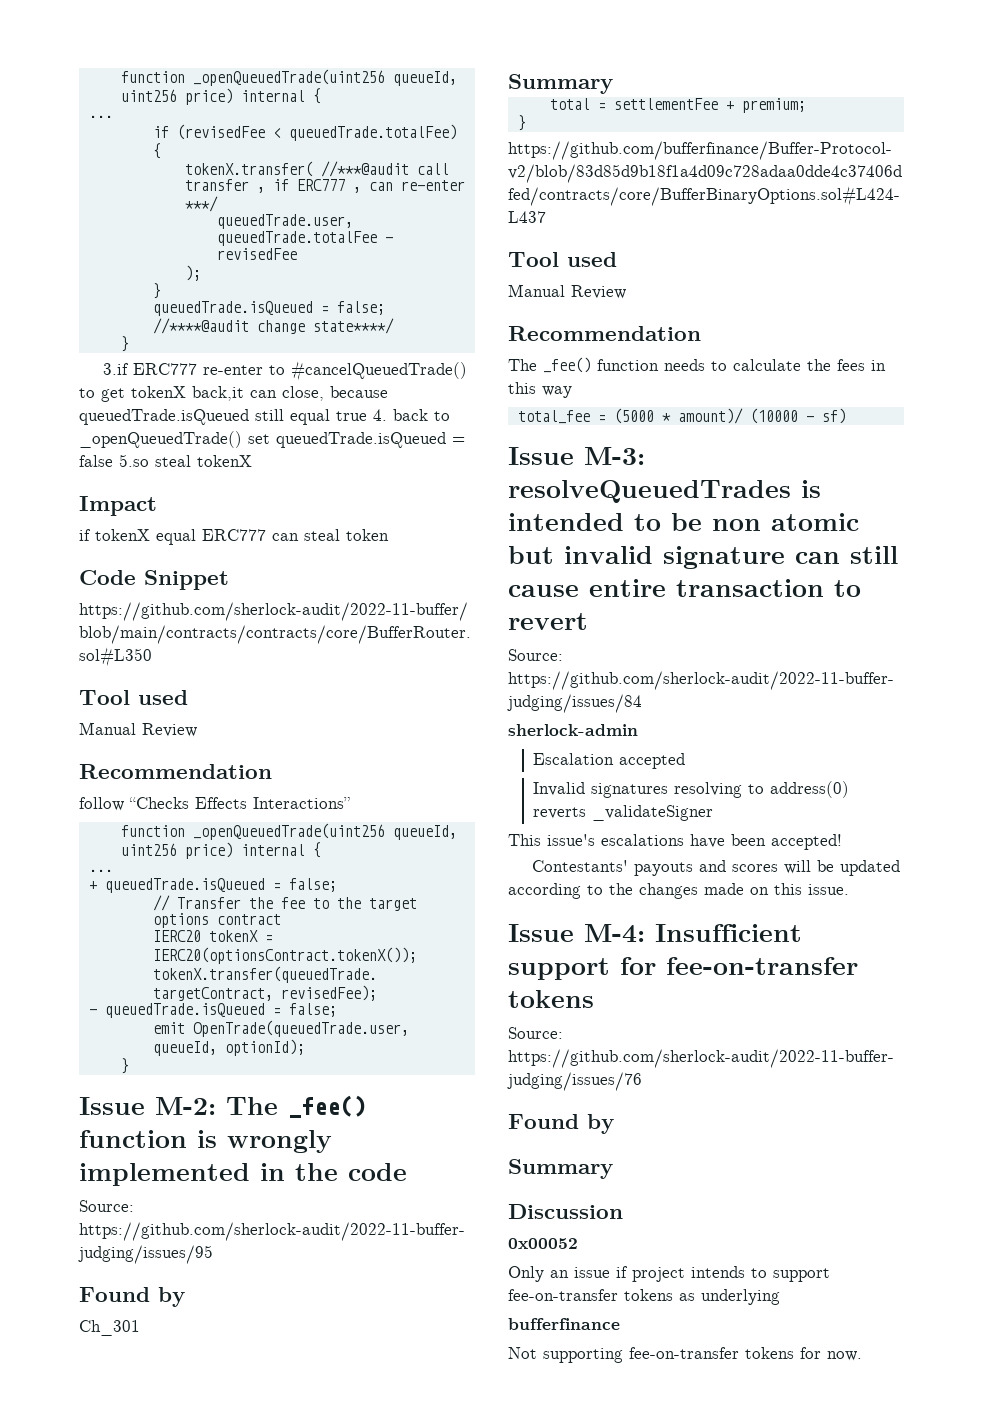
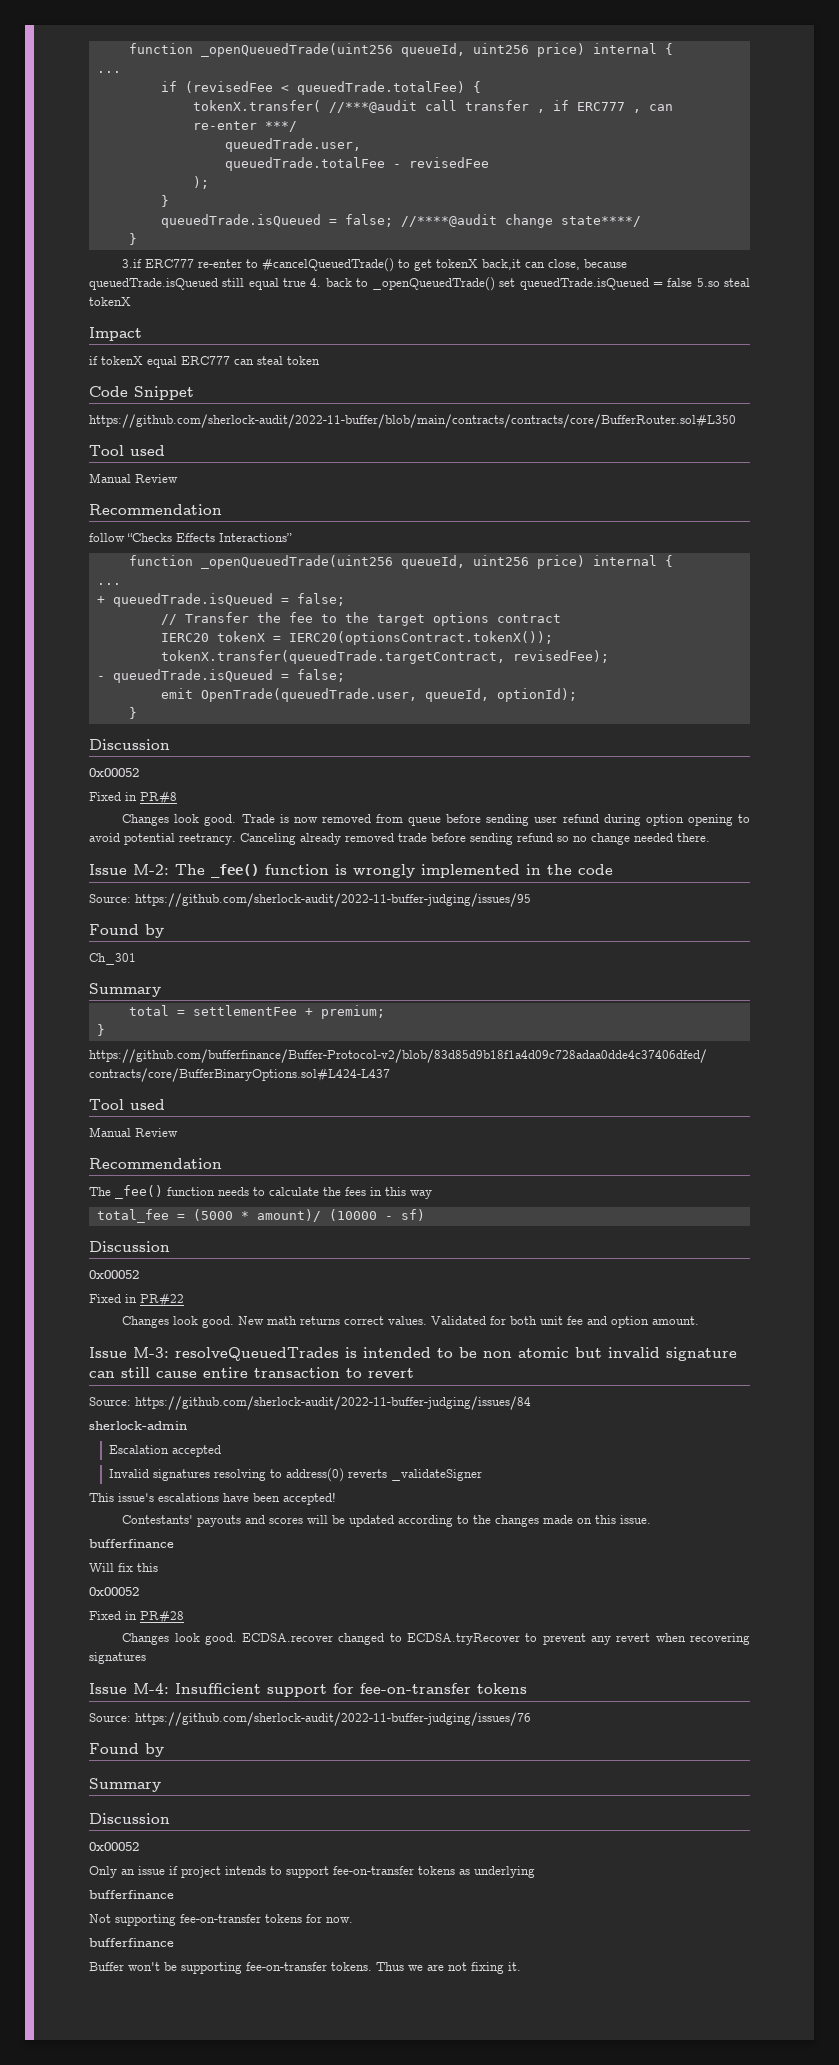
(129, 1066) none -> [89,739,170,750] [89,768,139,777] [89,791,177,805] [122,814,750,826] [89,833,710,845] // Discussion // 0x00052 // Fixed in PR#8 // Changes look good. Trade is now removed from queue before sending user refund during option opening to avoid potential reetrancy. Canceling already removed trade before sending refund so no change needed there.
(846, 416) none -> [89,1241,170,1252] [89,1270,139,1279] [89,1293,184,1307] [122,1316,700,1328] // Discussion // 0x00052 // Fixed in PR#22 // Changes look good. New math returns correct values. Validated for both unit fee and option amount.
(849, 889) none -> [89,1539,174,1548] [89,1563,158,1572] [89,1587,139,1596] [89,1610,184,1624] [122,1633,750,1645] [89,1652,146,1664] // bufferfinance // Will fix this // 0x00052 // Fixed in PR#28 // Changes look good. ECDSA.recover changed to ECDSA.tryRecover to prevent any revert when recovering signatures
(862, 1356) none -> [89,1938,174,1947] [89,1962,521,1974] // bufferfinance // Buffer won't be supporting fee-on-transfer tokens. Thus we are not fixing it.

